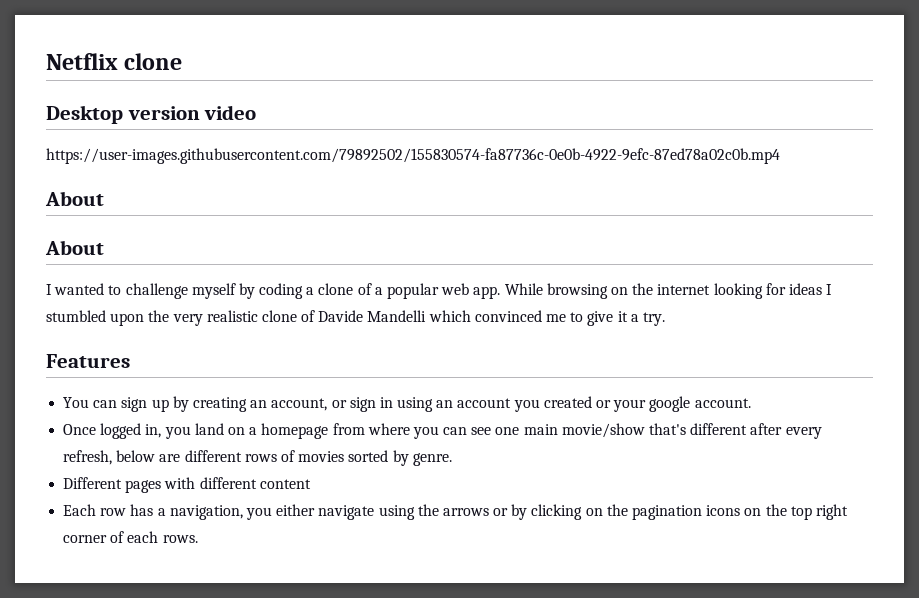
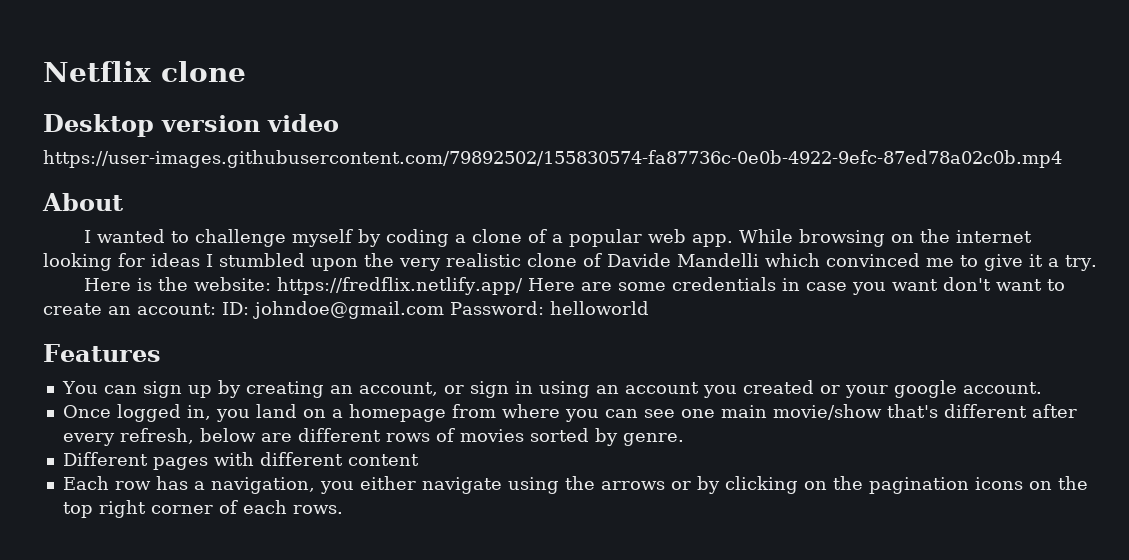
[45,240,104,255] // About -> (123, 202) none
(665, 319) none -> [83,277,1065,295] [43,301,649,319] // Here is the website: https://fredflix.netlify.app/ Here are some credentials in case you want don't want to create an account: ID: johndoe@gmail.com Password: helloworld

